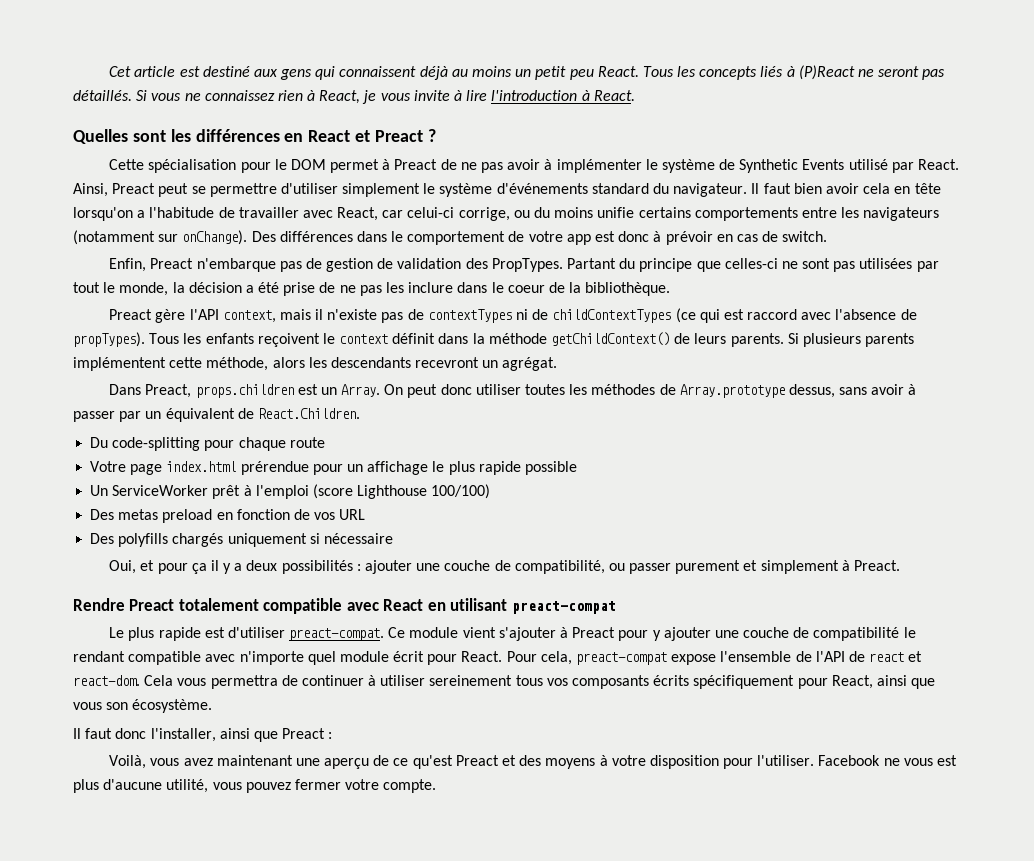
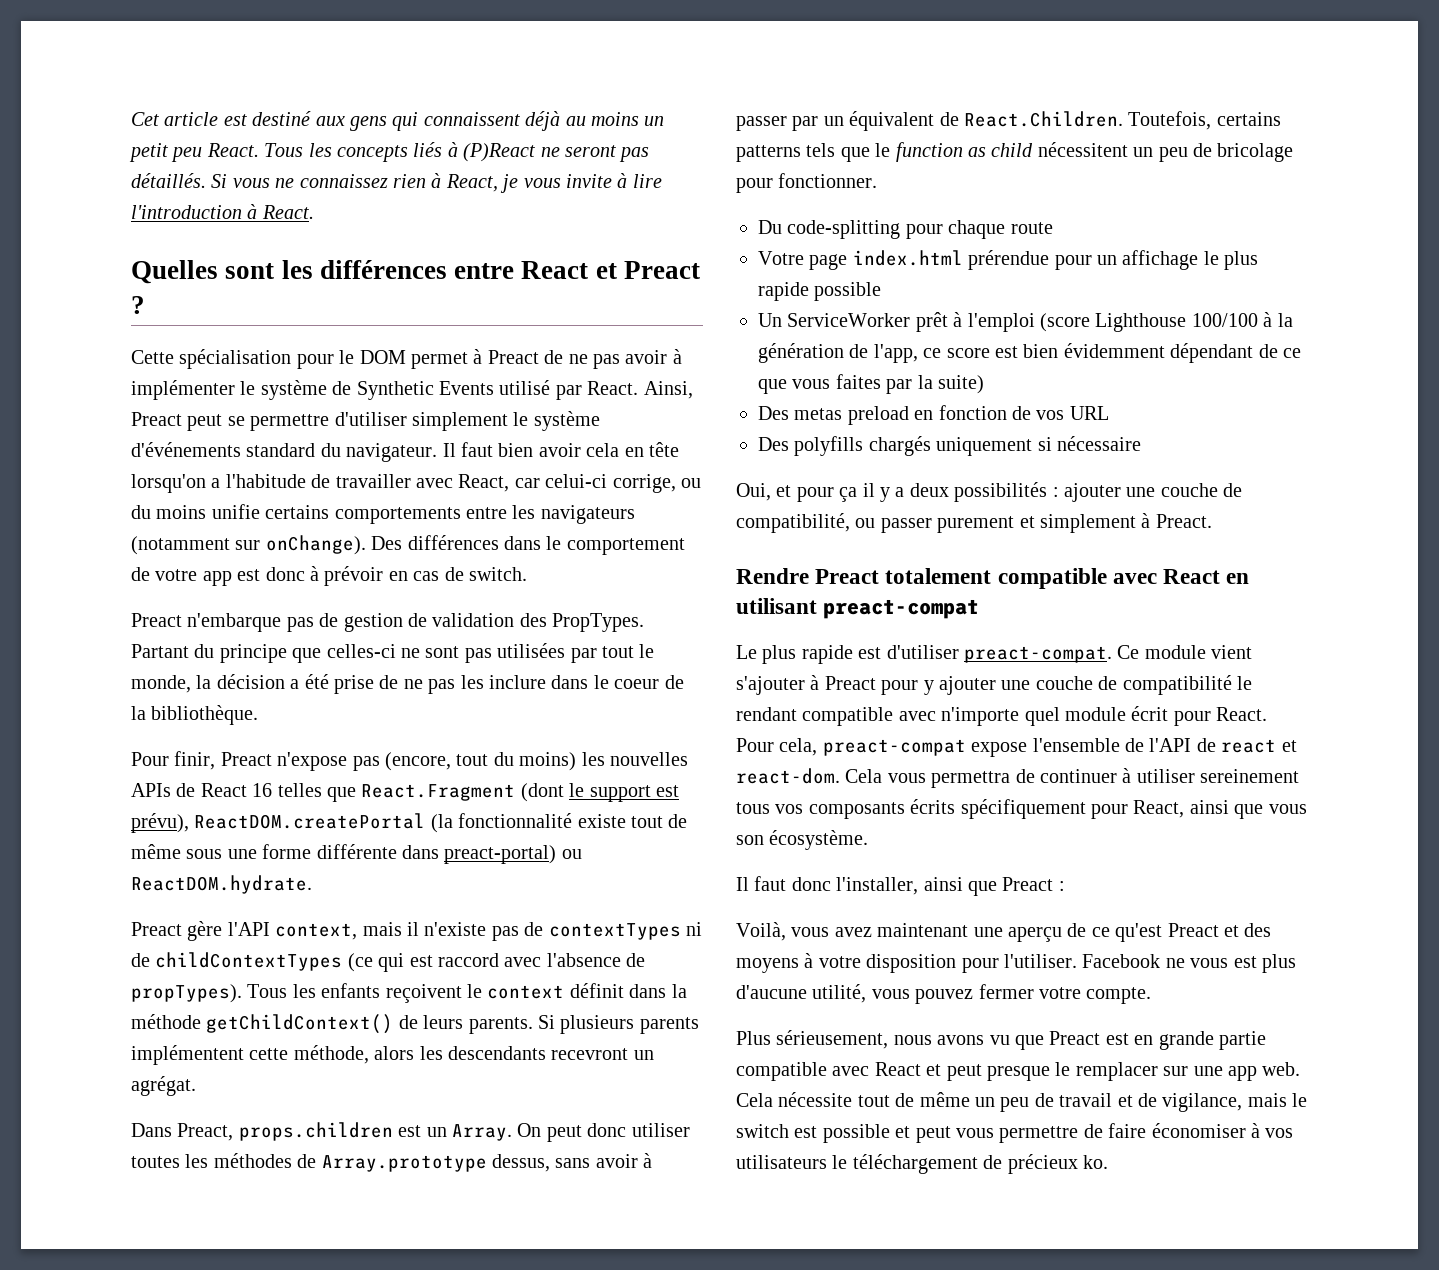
[284,133,304,142] en -> [454,263,515,279] entre
[109,258,147,272] Enfin, -> (527, 574) none
(671, 289) none -> [131,751,688,771] [131,783,679,802] [131,813,688,833] [131,844,582,864] [131,875,312,894] // Pour finir, Preact n'expose pas (encore, tout du moins) les nouvelles APIs de React 16 telles que React.Fragment (dont le support est prévu), ReactDOM.createPortal (la fonctionnalité existe tout de même sous une forme différente dans preact-portal) ou ReactDOM.hydrate.
(360, 413) none -> [1128,111,1281,130] [736,142,1294,162] [736,173,878,193] Toutefois, certains patterns tels que le function as child nécessitent un peu de bricolage pour fonctionner.
[431,484,491,499] 100/100) -> [1191,312,1293,327] [758,343,1301,363] [758,374,984,394] 100/100 à la génération de l'app, ce score est bien évidemment dépendant de ce que vous faites par la suite)
(437, 786) none -> [736,1030,1266,1050] [736,1062,1301,1081] [736,1092,1308,1112] [736,1123,1294,1143] [736,1154,1108,1174] // Plus sérieusement, nous avons vu que Preact est en grande partie compatible avec React et peut presque le remplacer sur une app web. Cela nécessite tout de même un peu de travail et de vigilance, mais le switch est possible et peut vous permettre de faire économiser à vos utilisateurs le téléchargement de précieux ko.

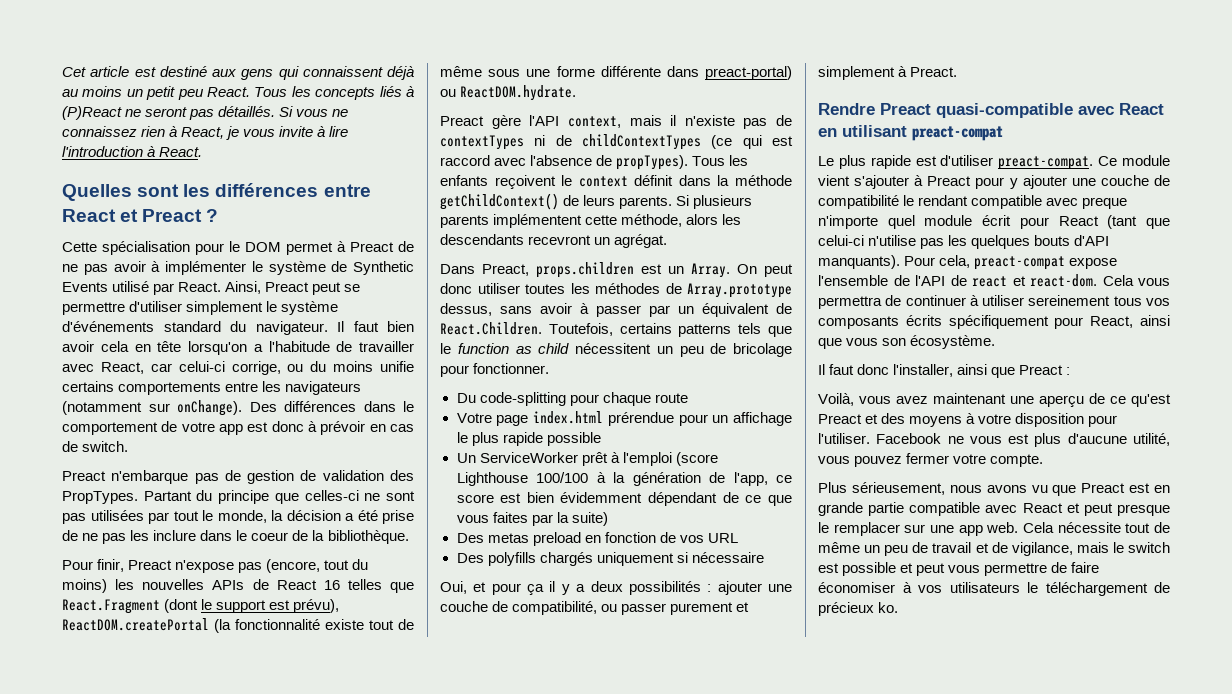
[885,568,1107,589] totalement compatible -> [936,103,1073,118] quasi-compatible
(936, 716) none -> [1082,197,1128,209] preque
[1216,707,1268,721] React. -> [1058,215,1170,229] [818,235,1110,249] [818,255,900,269] React (tant que celui-ci n'utilise pas les quelques bouts d'API manquants).

